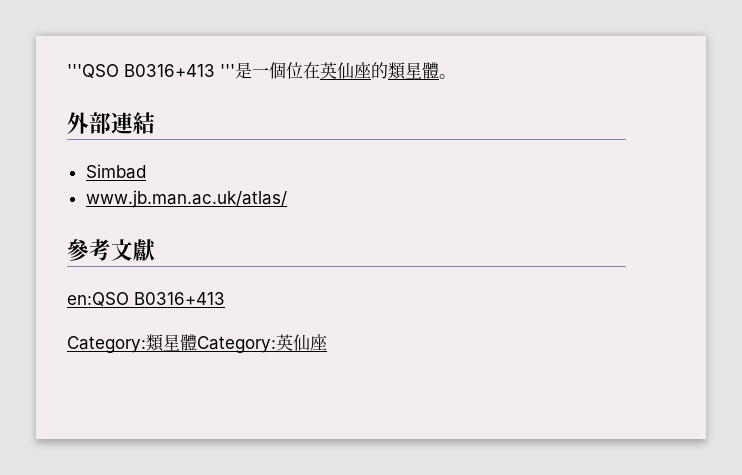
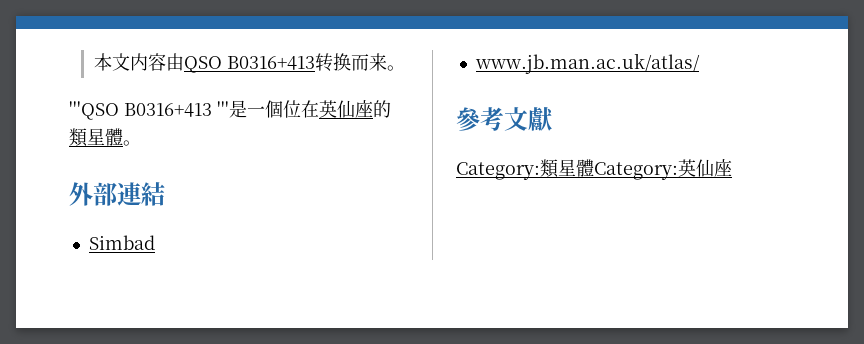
(67, 71) none -> [94,53,406,73] 本文内容由QSO B0316+413转换而来。 //
[67,292,225,306] // en:QSO B0316+413 -> (554, 119) none

